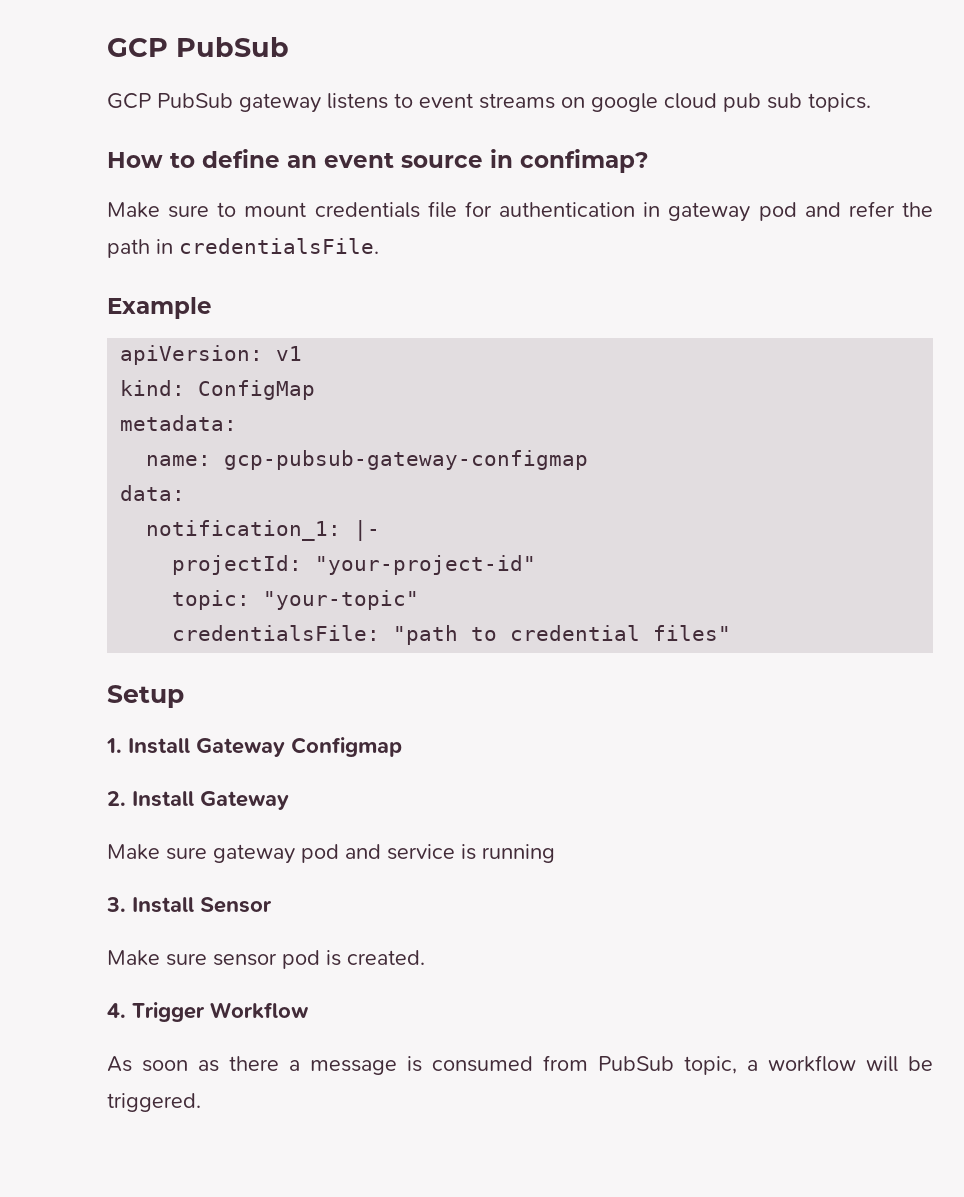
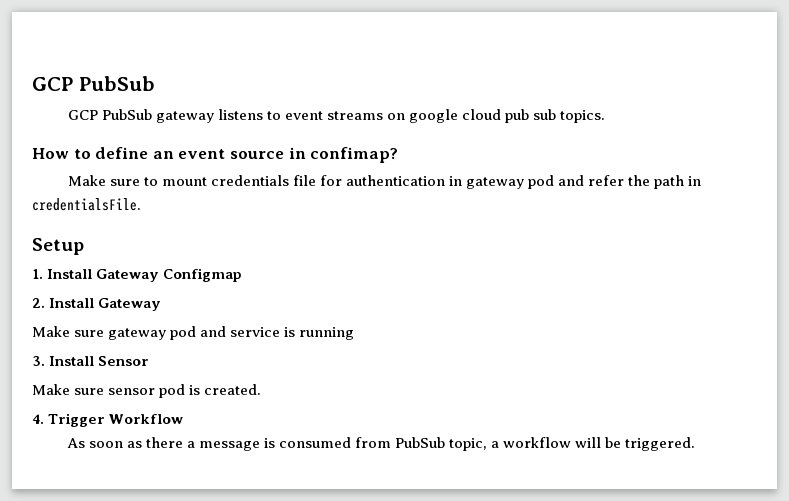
[107,297,212,319] [120,345,303,365] [120,380,316,400] [120,415,238,431] [146,450,589,470] [120,485,186,501] [146,520,381,541] [172,555,537,575] [172,590,420,610] [172,625,732,645] // Example // apiVersion: v1 // kind: ConfigMap // metadata: // name: gcp-pubsub-gateway-configmap // data: // notification_1: |- // projectId: "your-project-id" // topic: "your-topic" // credentialsFile: "path to credential files" -> (141, 204) none

